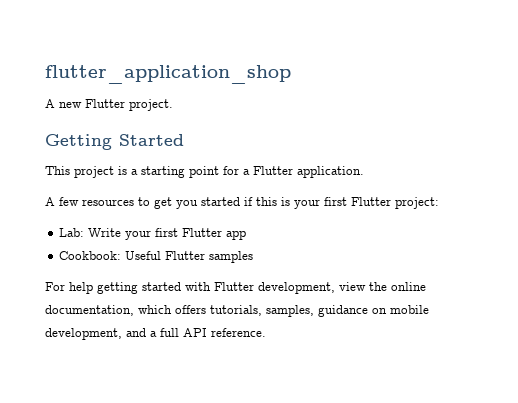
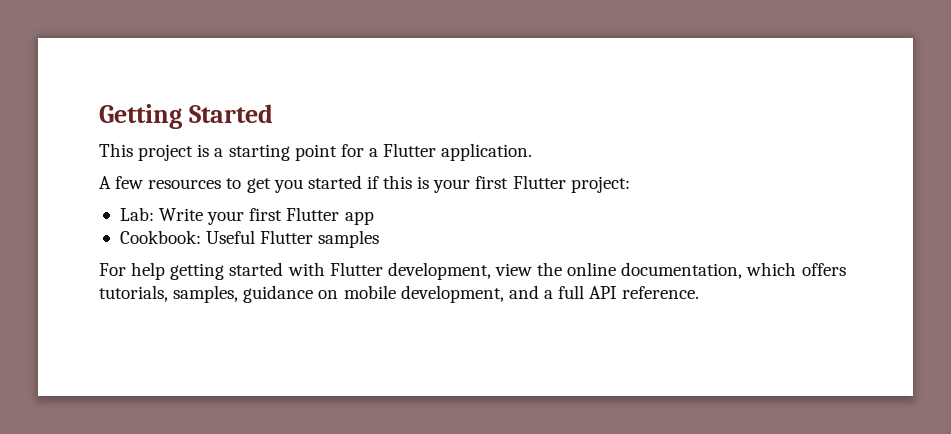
[45,65,291,84] [45,99,173,111] flutter_application_shop // A new Flutter project. // -> (99, 116) none

